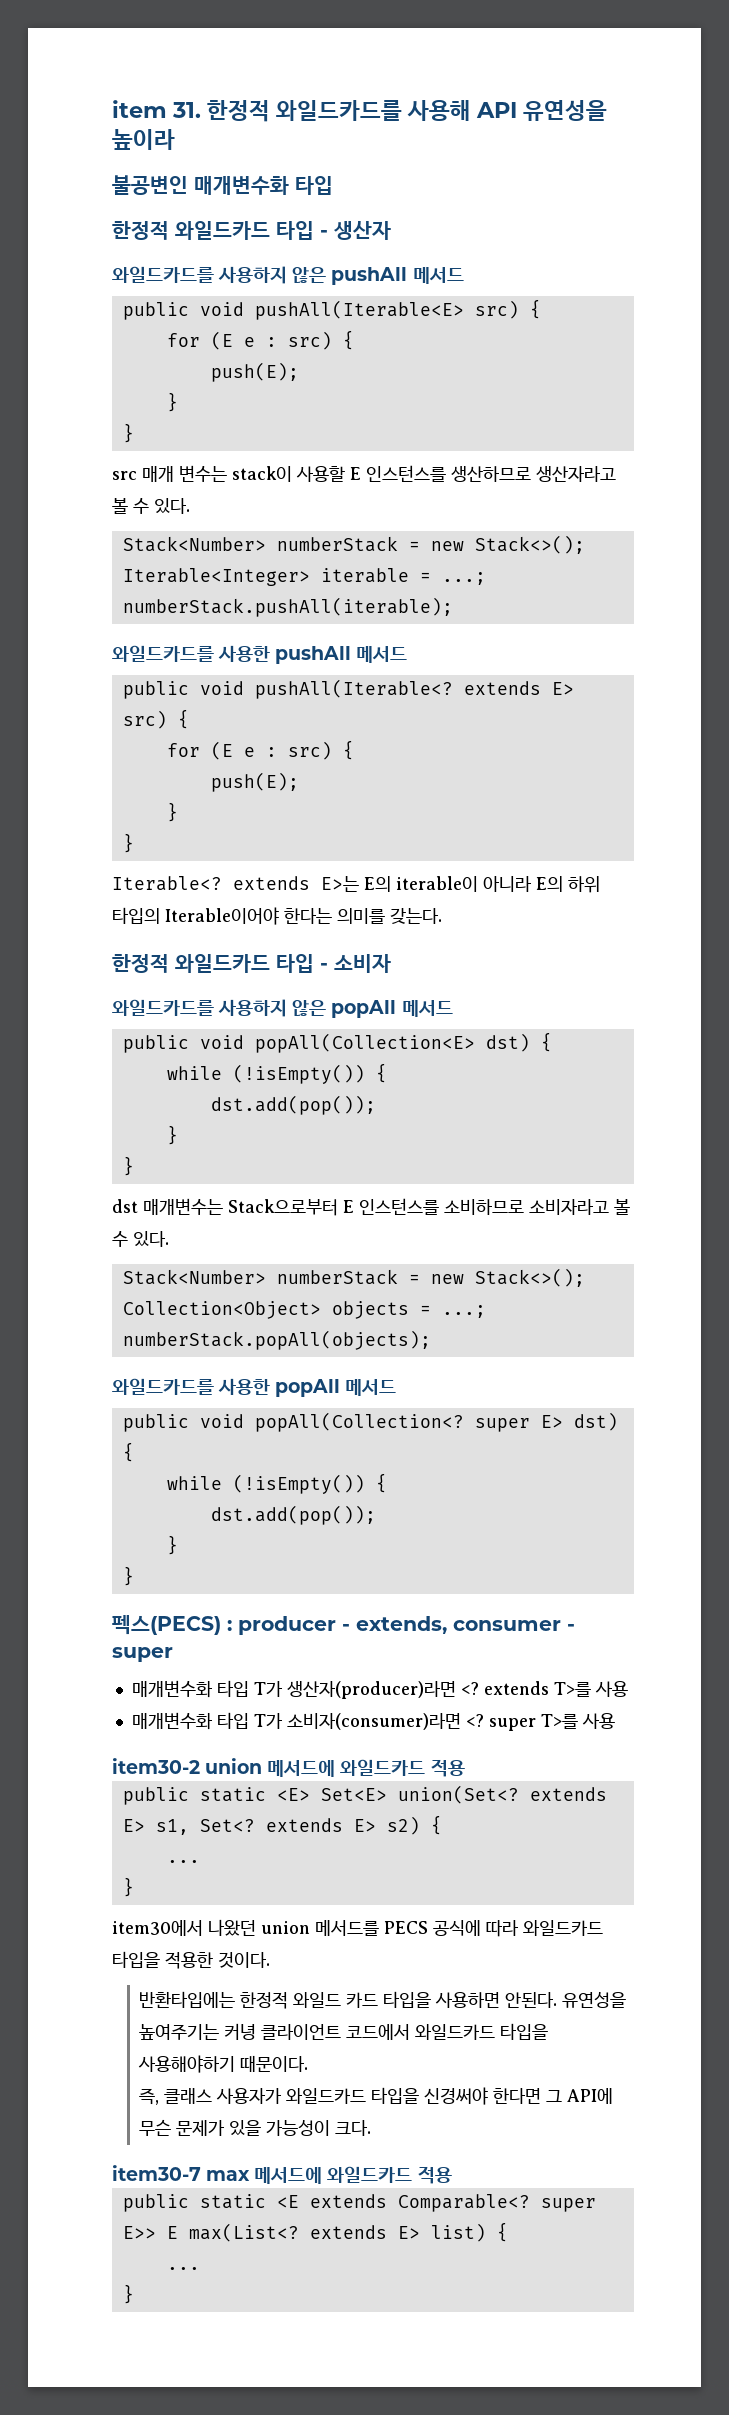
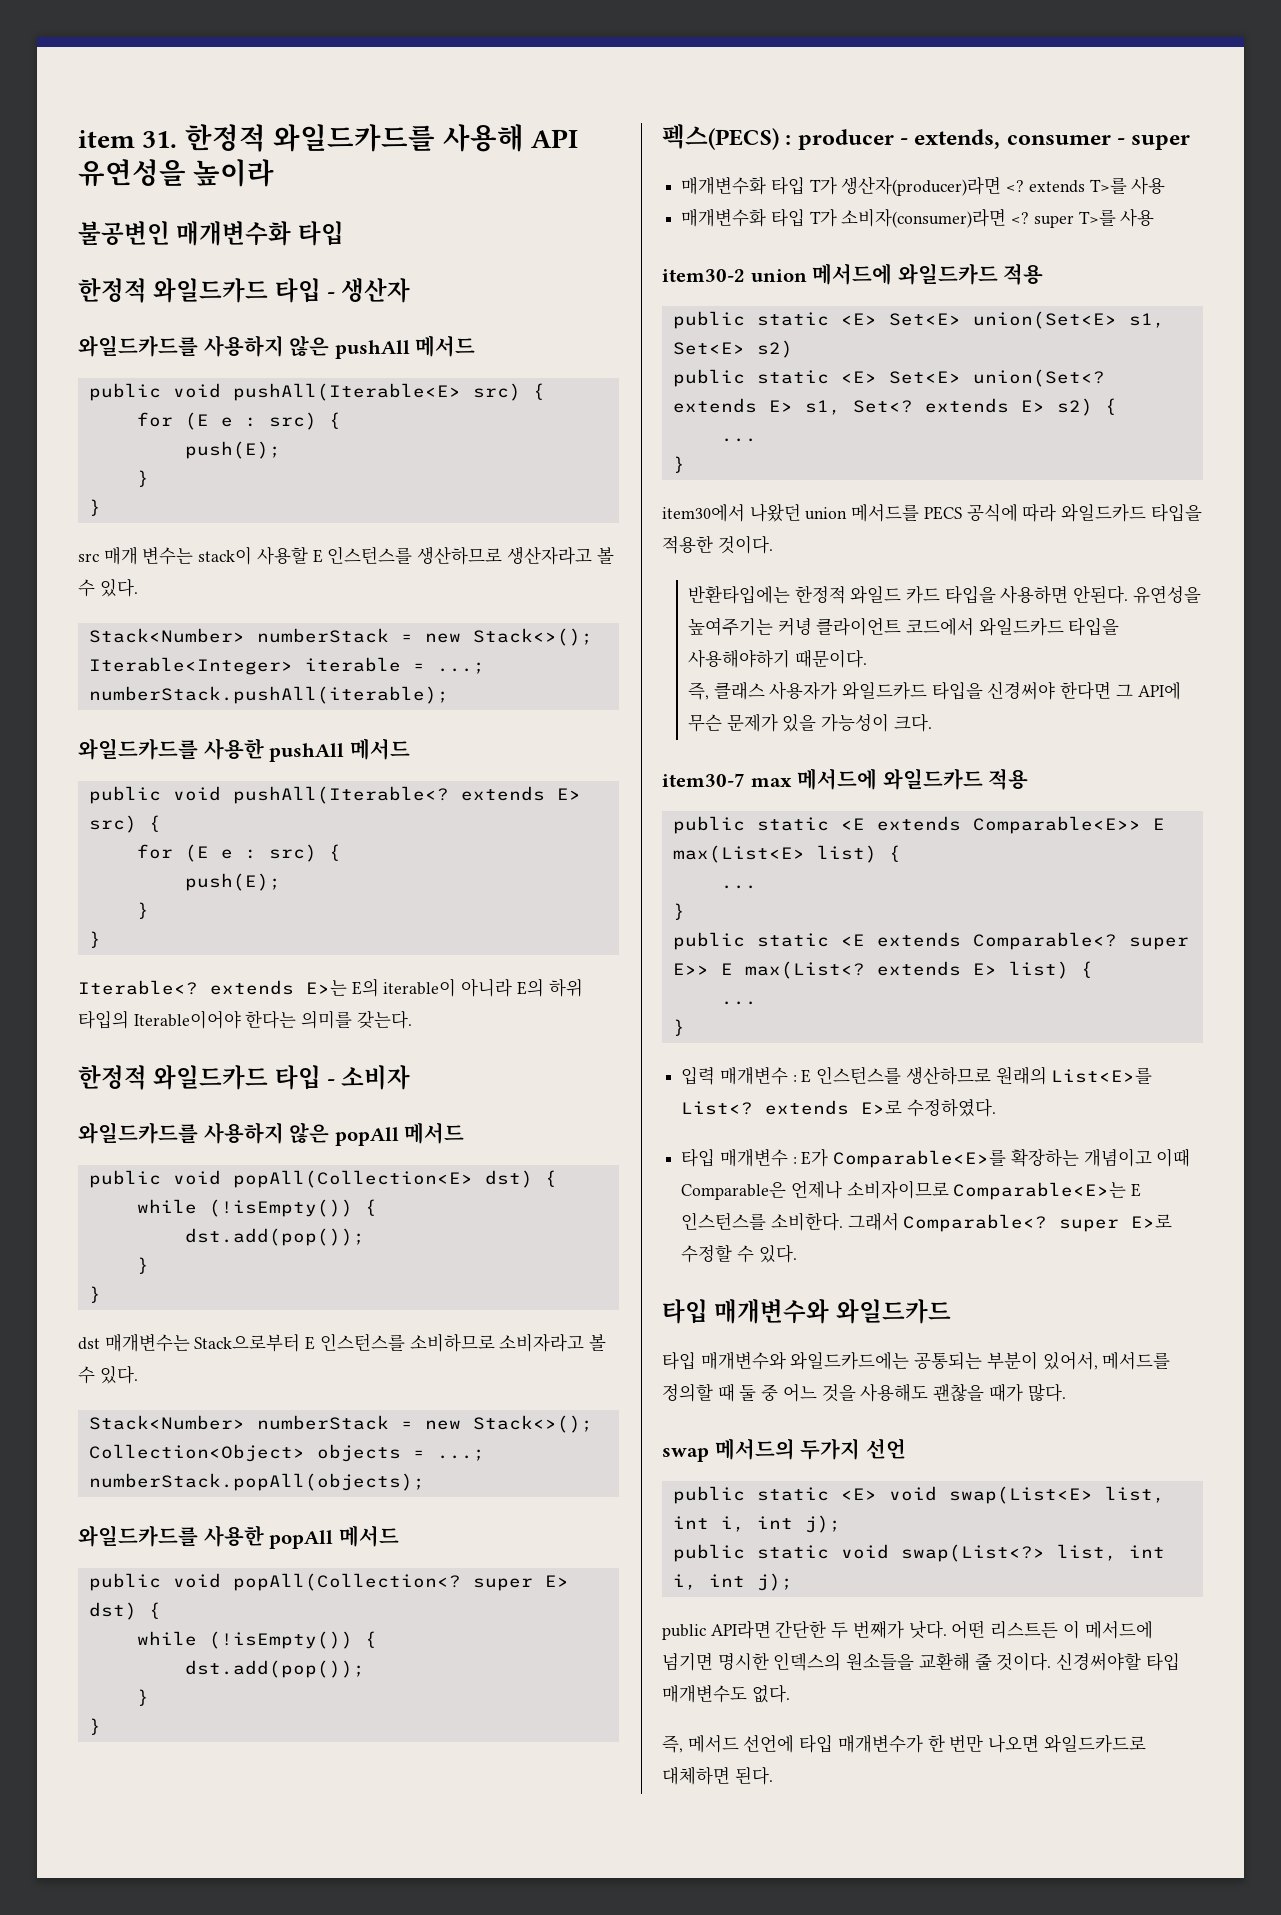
(465, 1768) none -> [672,311,1165,329] [672,340,793,358] // public static <E> Set<E> union(Set<E> s1, Set<E> s2)
(452, 2175) none -> [672,816,1165,834] [672,845,901,863] [720,885,757,889] [672,903,685,920] // public static <E extends Comparable<E>> E max(List<E> list) { // ... // }
(134, 2294) none -> [681,1066,1153,1085] [681,1098,996,1117] [681,1148,1191,1168] [681,1180,1142,1200] [681,1212,1173,1232] [681,1244,797,1263] [662,1299,951,1324] [662,1351,1171,1370] [662,1383,1066,1402] [662,1438,906,1462] [672,1486,1165,1504] [672,1515,841,1533] [672,1544,1165,1562] [672,1573,793,1591] [662,1620,1153,1640] [662,1652,1180,1671] [662,1684,790,1703] [662,1734,1146,1753] [662,1766,773,1785] // 입력 매개변수 : E 인스턴스를 생산하므로 원래의 List<E>를 List<? extends E>로 수정하였다. // 타입 매개변수 : E가 Comparable<E>를 확장하는 개념이고 이때 Comparable은 언제나 소비자이므로 Comparable<E>는 E 인스턴스를 소비한다. 그래서 Comparable<? super E>로 수정할 수 있다. // 타입 매개변수와 와일드카드 // 타입 매개변수와 와일드카드에는 공통되는 부분이 있어서, 메서드를 정의할 때 둘 중 어느 것을 사용해도 괜찮을 때가 많다. // swap 메서드의 두가지 선언 // public static <E> void swap(List<E> list, int i, int j); // public static void swap(List<?> list, int i, int j); // public API라면 간단한 두 번째가 낫다. 어떤 리스트든 이 메서드에 넘기면 명시한 인덱스의 원소들을 교환해 줄 것이다. 신경써야할 타입 매개변수도 없다. // 즉, 메서드 선언에 타입 매개변수가 한 번만 나오면 와일드카드로 대체하면 된다.

